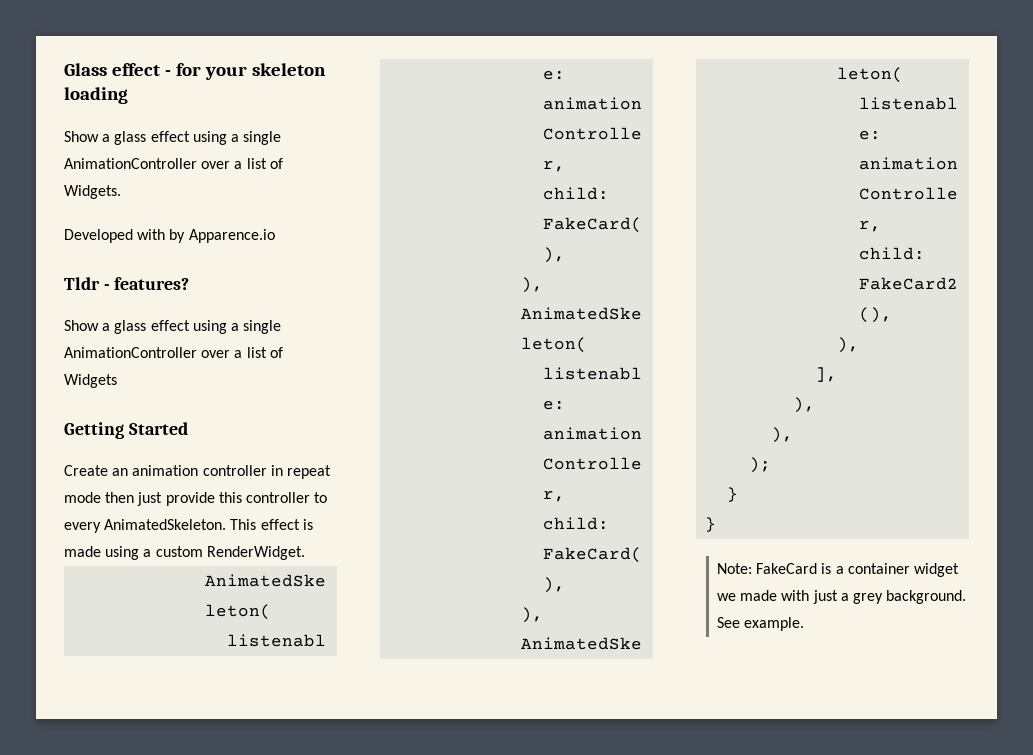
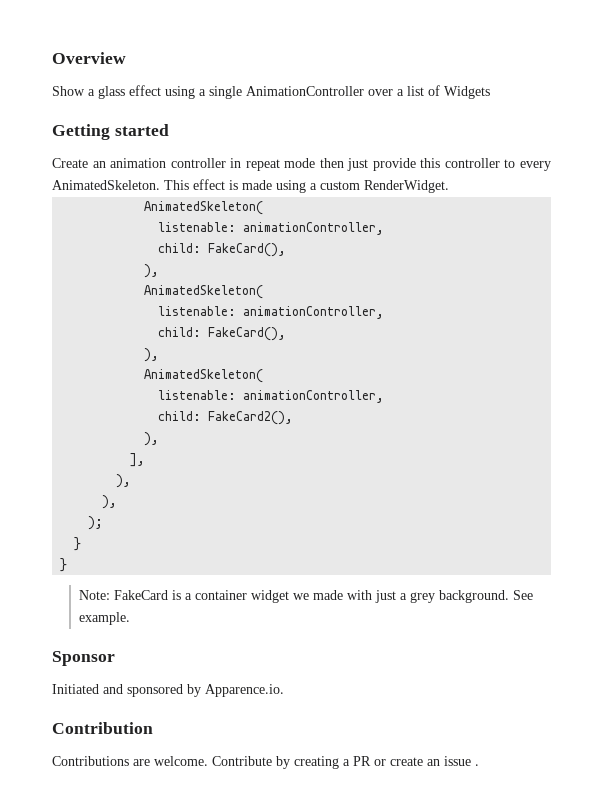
[64,63,326,80] [64,87,128,104] [64,131,282,145] [64,158,283,169] [64,185,121,199] [64,229,275,243] [64,277,190,290] Glass effect - for your skeleton loading // Show a glass effect using a single AnimationController over a list of Widgets. // Developed with by Apparence.io // Tldr - features? -> [52,52,126,64] Overview
[128,422,188,435] Started -> [114,124,169,136] started
(805, 624) none -> [52,651,115,666] [52,684,284,697] [52,722,153,734] [52,756,479,769] // Sponsor // Initiated and sponsored by Apparence.io. // Contribution // Contributions are welcome. Contribute by creating a PR or create an issue .

